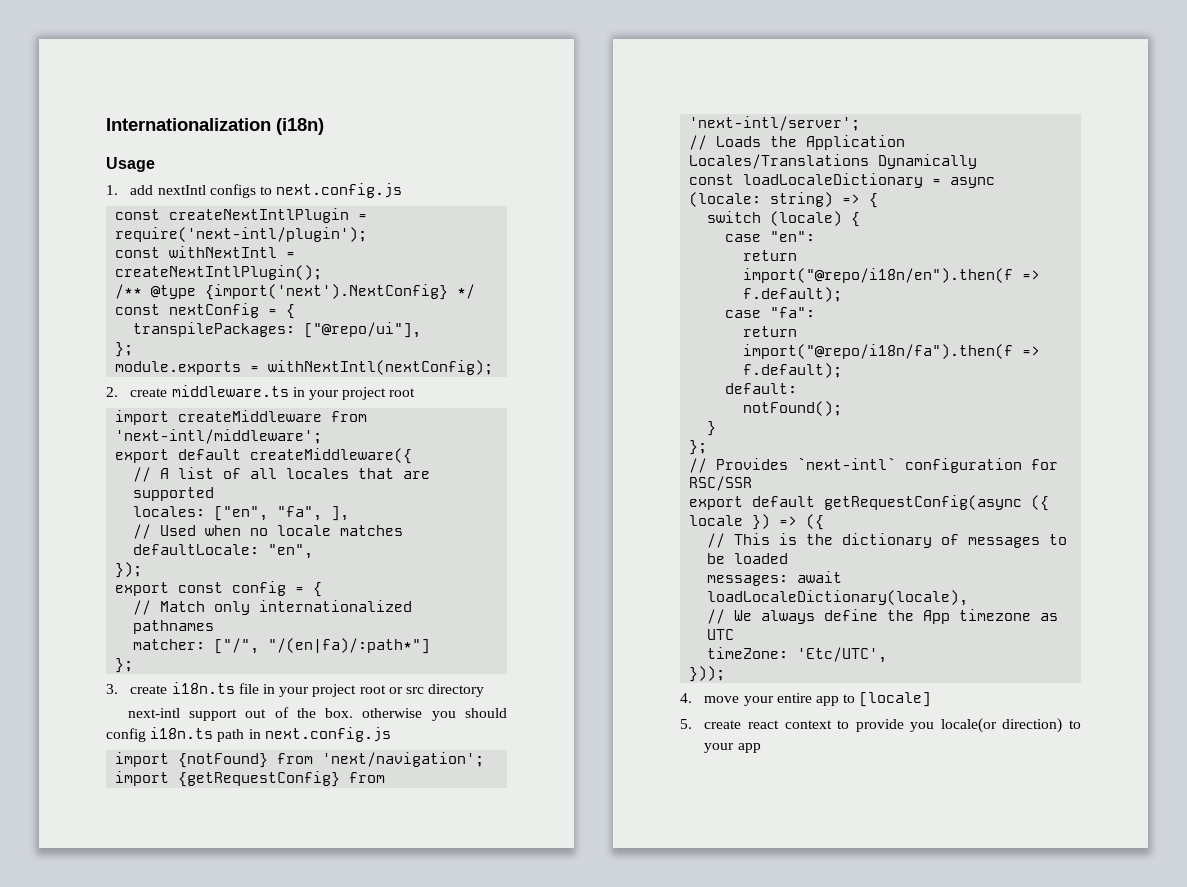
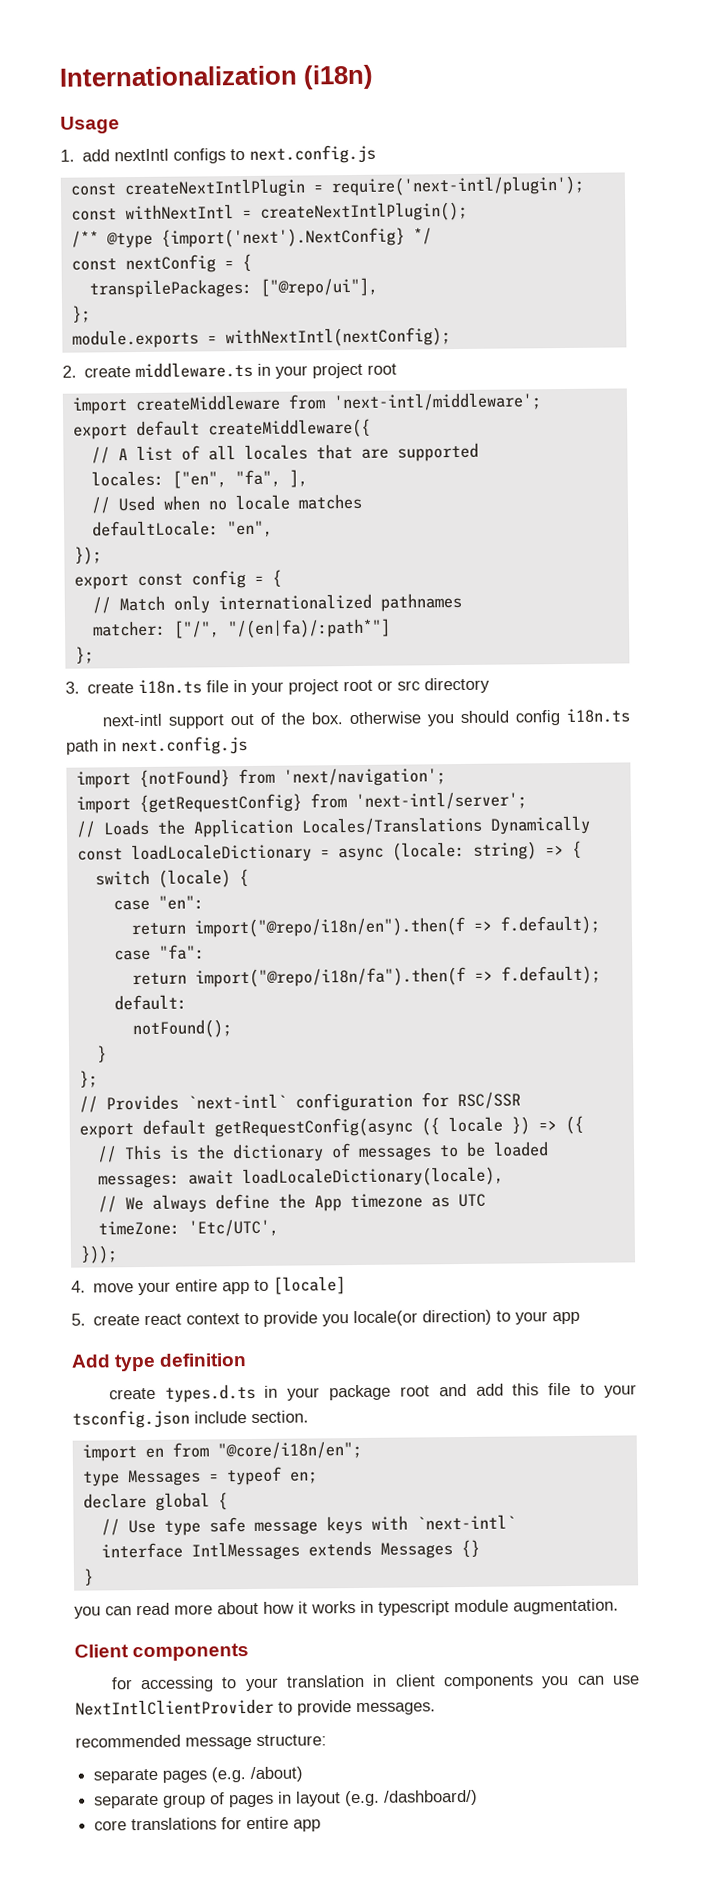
(761, 748) none -> [71,1353,248,1372] [108,1382,638,1403] [72,1409,309,1429] [81,1440,362,1462] [82,1466,318,1487] [82,1492,228,1511] [100,1514,516,1536] [100,1539,480,1561] [82,1568,94,1586] [74,1598,619,1619] [74,1643,250,1662] [110,1674,640,1693] [75,1698,436,1716] [75,1734,327,1750] [93,1766,304,1784] [94,1789,479,1809] [94,1816,322,1832] // Add type definition // create types.d.ts in your package root and add this file to your tsconfig.json include section. // import en from "@core/i18n/en"; // type Messages = typeof en; // declare global { // // Use type safe message keys with `next-intl` // interface IntlMessages extends Messages {} // } // you can read more about how it works in typescript module augmentation. // Client components // for accessing to your translation in client components you can use NextIntlClientProvider to provide messages. // recommended message structure: // separate pages (e.g. /about) // separate group of pages in layout (e.g. /dashboard/) // core translations for entire app

